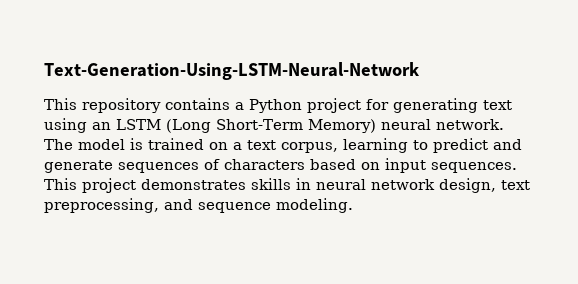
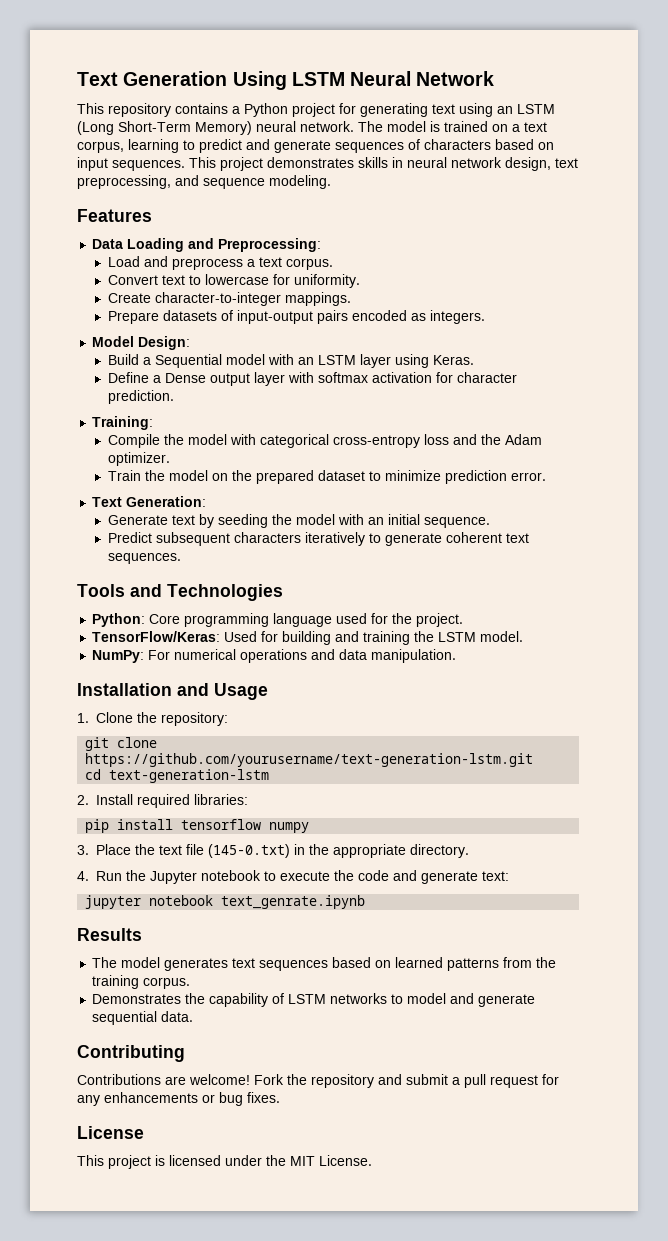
[44,62,420,80] Text-Generation-Using-LSTM-Neural-Network -> [77,71,495,90] Text Generation Using LSTM Neural Network
(353, 205) none -> [77,209,152,222] [92,238,322,252] [107,256,333,270] [107,274,360,288] [107,292,351,306] [107,310,485,324] [92,336,191,350] [107,354,474,368] [107,372,517,386] [107,390,174,404] [92,416,154,430] [107,434,542,448] [107,452,170,466] [107,470,546,484] [92,496,207,507] [107,514,490,528] [107,532,529,546] [107,553,181,564] [77,584,283,601] [92,613,464,627] [92,631,524,645] [92,649,457,663] [77,683,268,700] [77,712,228,726] [85,737,158,751] [85,753,534,767] [85,769,270,783] [77,794,248,808] [85,819,310,833] [77,844,469,858] [77,870,509,884] [85,895,366,909] [77,928,142,941] [92,957,557,971] [92,975,191,989] [92,993,536,1007] [92,1011,194,1025] [77,1045,185,1062] [77,1074,559,1088] [77,1092,280,1106] [77,1126,144,1139] [77,1155,372,1169] // Features // Data Loading and Preprocessing: // Load and preprocess a text corpus. // Convert text to lowercase for uniformity. // Create character-to-integer mappings. // Prepare datasets of input-output pairs encoded as integers. // Model Design: // Build a Sequential model with an LSTM layer using Keras. // Define a Dense output layer with softmax activation for character prediction. // Training: // Compile the model with categorical cross-entropy loss and the Adam optimizer. // Train the model on the prepared dataset to minimize prediction error. // Text Generation: // Generate text by seeding the model with an initial sequence. // Predict subsequent characters iteratively to generate coherent text sequences. // Tools and Technologies // Python: Core programming language used for the project. // TensorFlow/Keras: Used for building and training the LSTM model. // NumPy: For numerical operations and data manipulation. // Installation and Usage // 1. Clone the repository: // git clone https://github.com/yourusername/text-generation-lstm.git // cd text-generation-lstm // 2. Install required libraries: // pip install tensorflow numpy // 3. Place the text file (145-0.txt) in the appropriate directory. // 4. Run the Jupyter notebook to execute the code and generate text: // jupyter notebook text_genrate.ipynb // Results // The model generates text sequences based on learned patterns from the training corpus. // Demonstrates the capability of LSTM networks to model and generate sequential data. // Contributing // Contributions are welcome! Fork the repository and submit a pull request for any enhancements or bug fixes. // License // This project is licensed under the MIT License.

